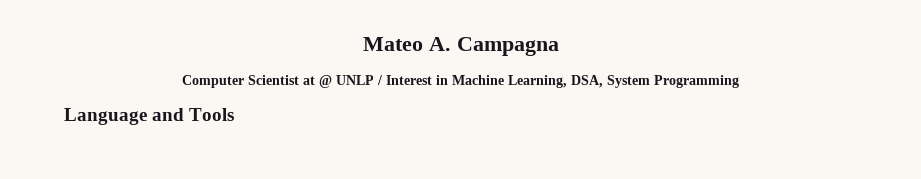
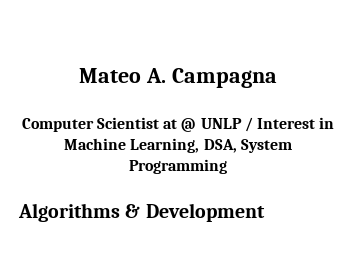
[64,108,235,125] Language and Tools -> [18,203,265,222] Algorithms & Development

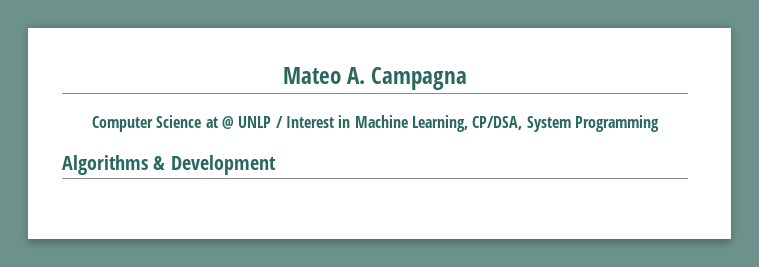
[97,117,160,129] Scientist -> [156,115,202,128] Science
[203,139,237,153] DSA, -> [472,116,523,130] CP/DSA,

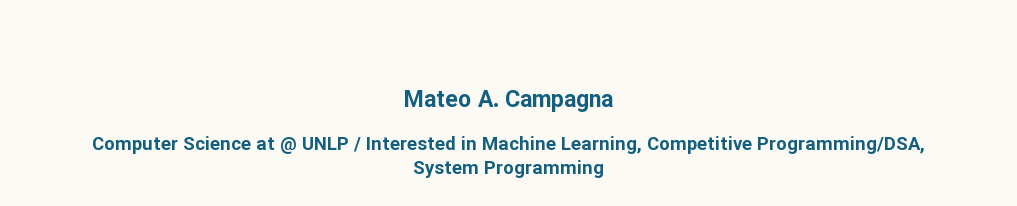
[285,116,334,128] Interest -> [366,136,456,150] Interested
[472,116,523,130] CP/DSA, -> [647,136,925,154] Competitive Programming/DSA,
[62,155,276,175] // Algorithms & Development -> (604, 169) none

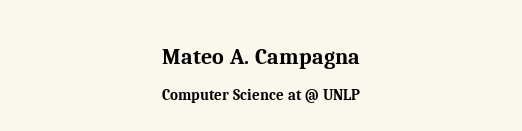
[353,136,925,154] [413,160,604,178] / Interested in Machine Learning, Competitive Programming/DSA, System Programming -> (361, 94) none

